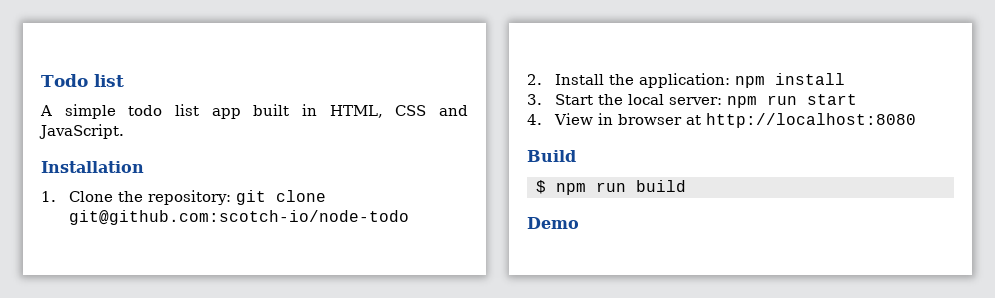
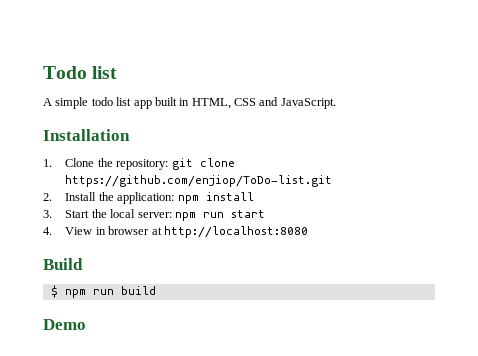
[69,210,410,225] git@github.com:scotch-io/node-todo -> [65,175,333,187] https://github.com/enjiop/ToDo-list.git

